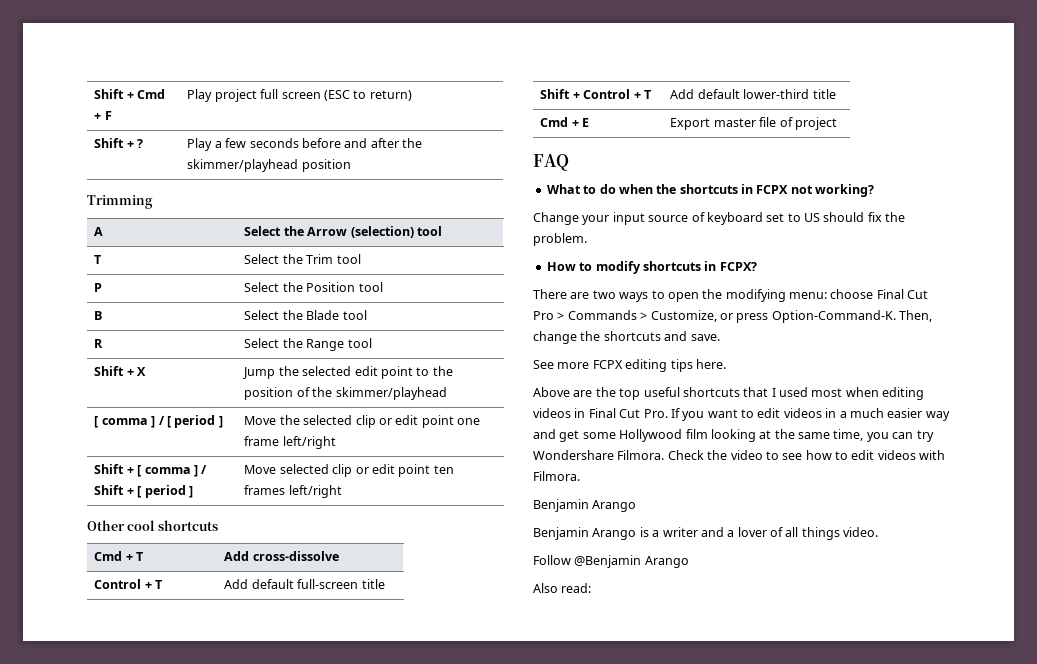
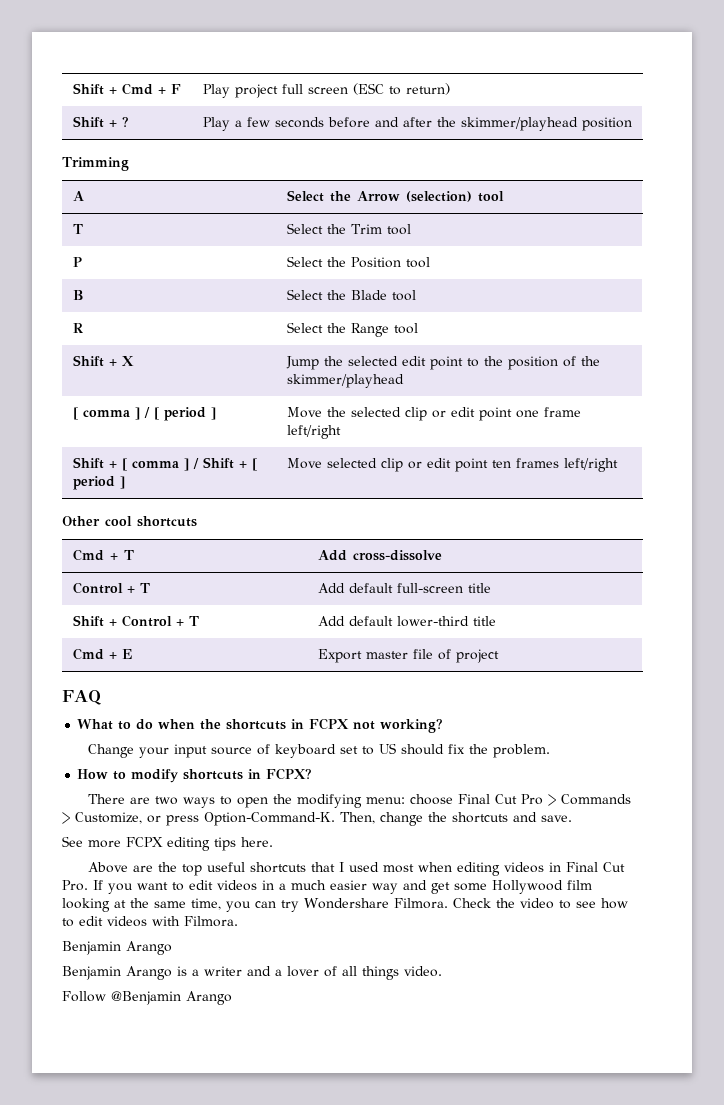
[533,583,592,593] // Also read: -> (232, 998) none

